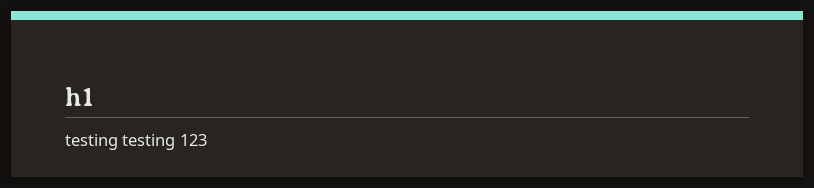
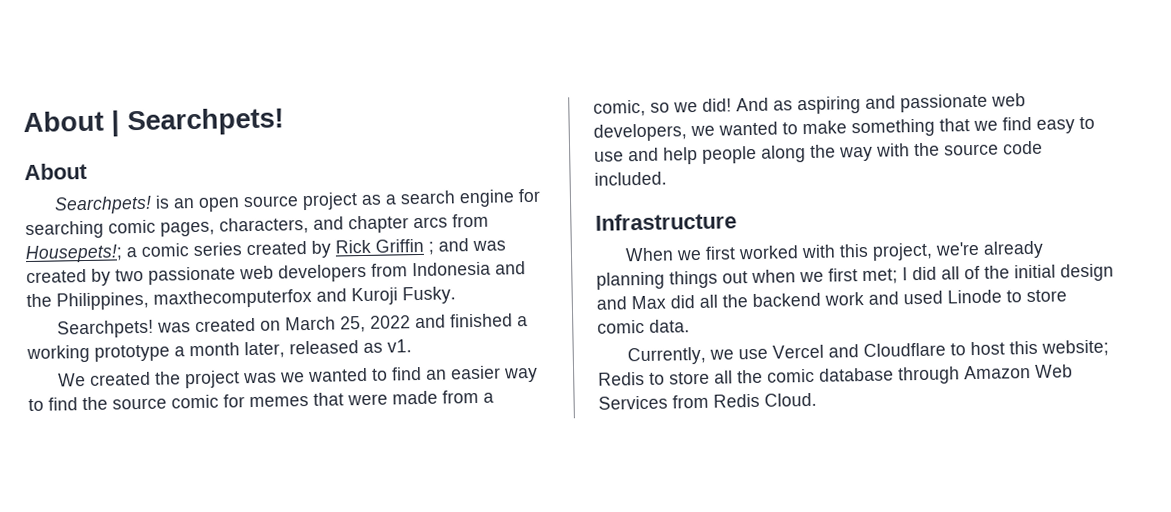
[65,87,94,106] [65,134,207,150] h1 // testing testing 123 -> [23,107,284,137] [24,162,88,181] [53,188,541,215] [25,213,489,240] [25,238,506,264] [26,261,526,286] [26,286,456,311] [56,313,528,339] [26,339,412,364] [57,365,538,389] [28,389,494,412] [593,93,1026,117] [593,116,1095,142] [594,140,1043,165] [594,171,667,186] [595,212,737,231] [624,240,1044,262] [596,263,1114,290] [596,289,1067,310] [597,319,690,334] [626,339,1109,366] [598,364,1073,386] [598,392,817,410] About | Searchpets! // About // Searchpets! is an open source project as a search engine for searching comic pages, characters, and chapter arcs from Housepets!; a comic series created by Rick Griffin ; and was created by two passionate web developers from Indonesia and the Philippines, maxthecomputerfox and Kuroji Fusky. // Searchpets! was created on March 25, 2022 and finished a working prototype a month later, released as v1. // We created the project was we wanted to find an easier way to find the source comic for memes that were made from a comic, so we did! And as aspiring and passionate web developers, we wanted to make something that we find easy to use and help people along the way with the source code included. // Infrastructure // When we first worked with this project, we're already planning things out when we first met; I did all of the initial design and Max did all the backend work and used Linode to store comic data. // Currently, we use Vercel and Cloudflare to host this website; Redis to store all the comic database through Amazon Web Services from Redis Cloud.

